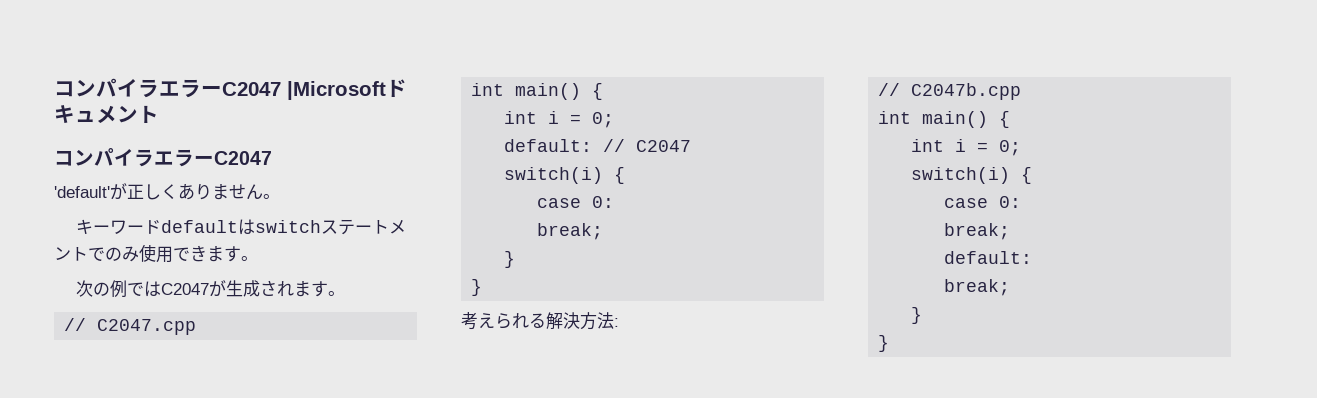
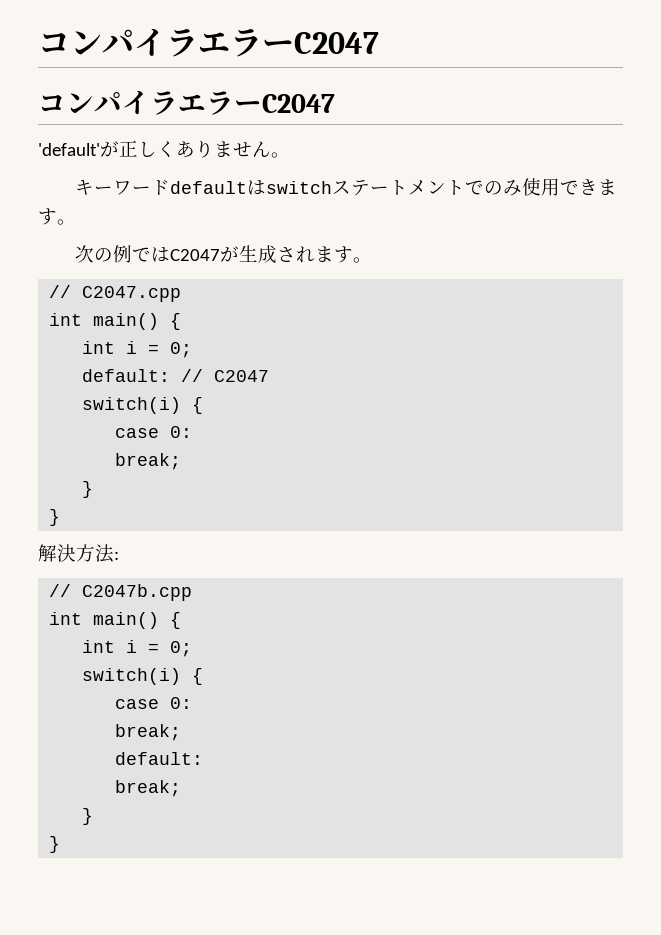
[54,78,407,100] [54,105,159,123] コンパイラエラーC2047 |Microsoftドキュメント -> [38,28,379,57] コンパイラエラーC2047
[461,312,546,330] 考えられる -> (61, 517) none

